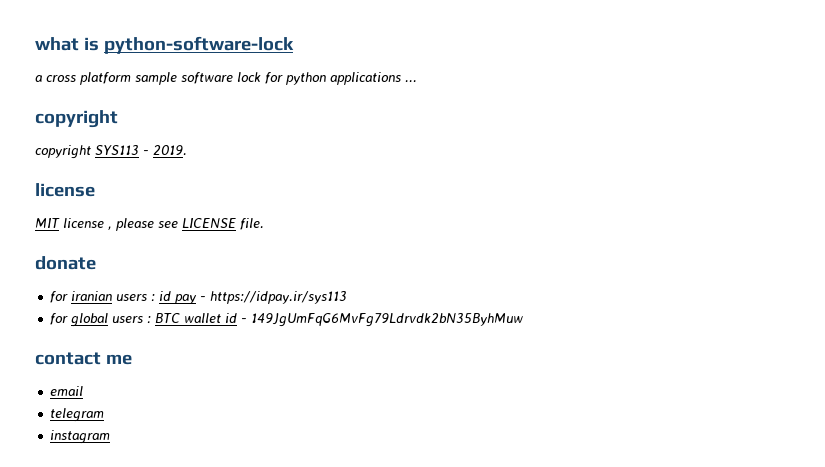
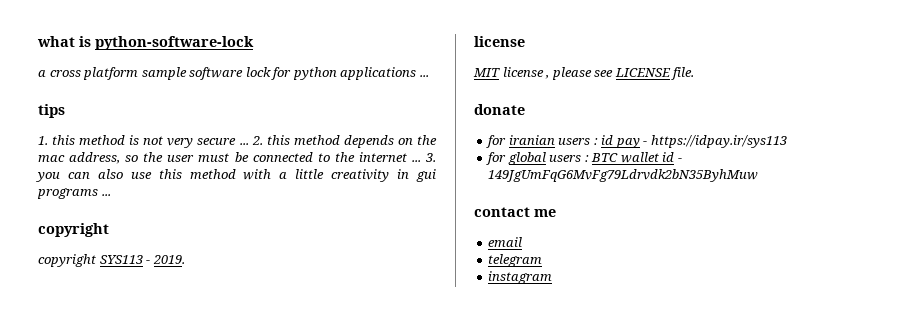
(417, 81) none -> [38,104,65,118] [38,135,437,148] [38,152,436,164] [35,169,437,182] [37,188,111,199] // tips // 1. this method is not very secure ... 2. this method depends on the mac address, so the user must be connected to the internet ... 3. you can also use this method with a little creativity in gui programs ...

